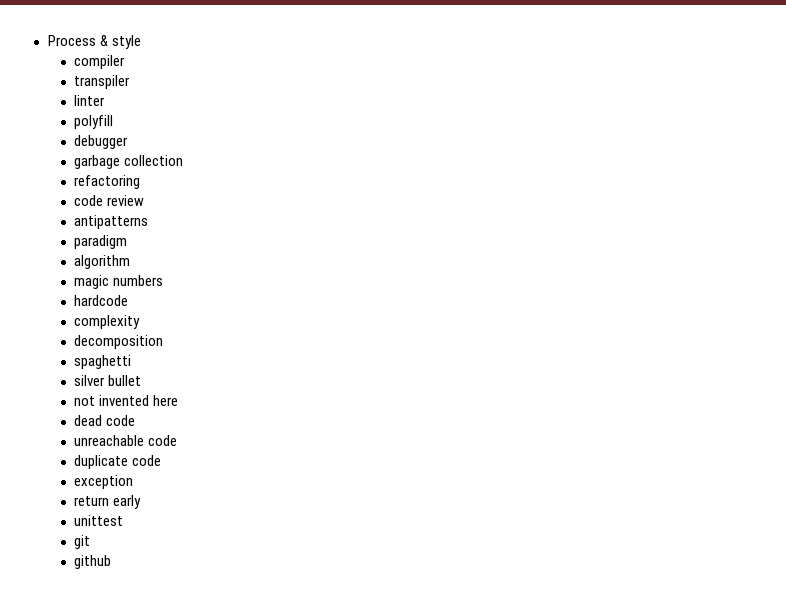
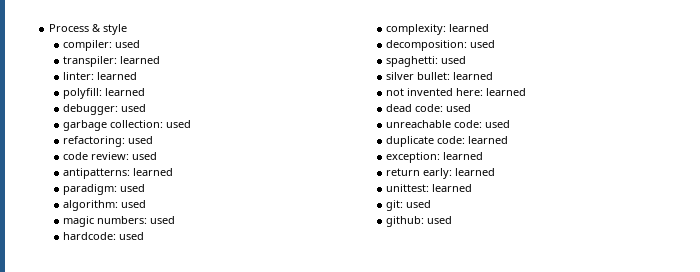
[74,55,126,69] [74,75,131,89] [74,95,106,106] [74,115,114,129] [74,135,129,149] [74,155,184,169] [74,175,141,189] [74,195,145,206] [74,215,149,229] [74,235,128,249] [74,255,131,269] [74,275,164,289] [74,295,129,306] [74,315,141,329] [74,335,164,349] [74,355,132,369] compiler // transpiler // linter // polyfill // debugger // garbage collection // refactoring // code review // antipatterns // paradigm // algorithm // magic numbers // hardcode // complexity // decomposition // spaghetti -> [63,40,141,51] [63,56,161,67] [63,72,138,80] [63,88,146,99] [63,104,147,115] [63,120,192,131] [63,136,154,147] [63,152,158,160] [63,168,174,179] [63,184,146,195] [63,200,147,211] [63,216,176,227] [63,232,145,240] [386,24,490,35] [386,40,496,51] [386,56,467,67] compiler: used // transpiler: learned // linter: learned // polyfill: learned // debugger: used // garbage collection: used // refactoring: used // code review: used // antipatterns: learned // paradigm: used // algorithm: used // magic numbers: used // hardcode: used // complexity: learned // decomposition: used // spaghetti: used
[108,375,142,386] bullet -> [417,72,494,80] bullet: learned
[153,395,179,406] here -> [456,88,527,96] here: learned
[106,415,136,426] code -> [415,104,472,112] code: used
[148,435,178,446] code -> [454,120,511,128] code: used
[132,455,162,466] [74,475,134,489] [74,495,142,509] [74,515,124,526] [74,535,91,549] [74,555,112,569] code // exception // return early // unittest // git // github -> [437,136,509,144] [386,152,484,163] [386,168,496,179] [386,184,473,192] [386,200,432,211] [386,216,453,227] code: learned // exception: learned // return early: learned // unittest: learned // git: used // github: used

